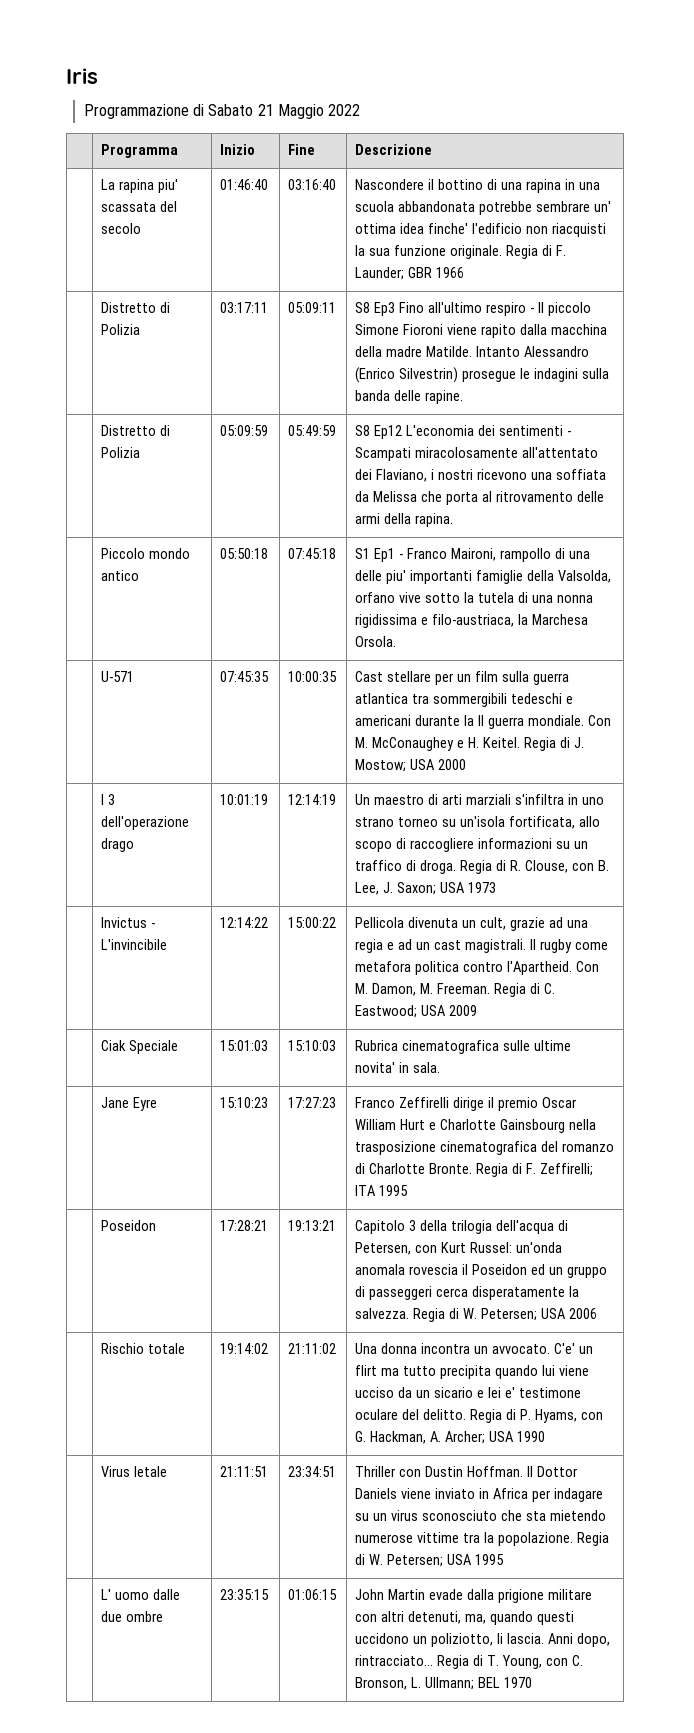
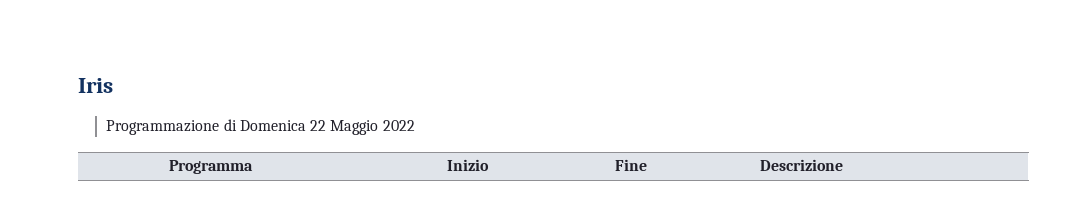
[208,104,274,116] Sabato 21 -> [239,120,327,131] Domenica 22
[101,179,179,193] [101,201,178,212] [101,223,142,234] [220,179,269,190] [288,179,337,190] [355,179,600,193] [355,201,612,215] [355,223,606,237] [355,245,566,259] [355,267,465,280] [101,302,171,313] [101,324,141,335] [220,302,269,313] [288,302,337,313] [355,302,591,316] [355,324,607,338] [355,346,590,357] [355,367,609,383] [355,390,464,404] [101,425,171,436] [101,447,141,458] [220,425,269,436] [288,425,337,436] [355,425,571,439] [355,447,599,461] [355,469,606,482] [355,491,604,505] [355,513,454,527] [101,548,191,559] [101,570,140,581] [220,548,269,559] [288,548,337,559] [355,548,590,562] [355,570,611,584] [355,592,593,603] [355,614,589,628] [355,636,397,647] [101,671,135,682] [220,671,270,682] [288,671,338,682] [355,671,569,685] [355,693,574,707] [355,715,611,729] [355,737,584,751] [355,759,467,772] [101,794,116,805] [101,816,190,830] [101,838,135,852] [220,794,269,805] [288,794,337,805] [355,794,604,805] [355,816,600,829] [355,838,588,852] [355,860,609,874] [355,882,497,895] [101,917,156,928] [101,939,168,950] [220,917,269,928] [288,917,337,928] [355,917,588,931] [355,939,608,953] [355,961,600,975] [355,983,555,997] [355,1005,478,1018] [101,1040,179,1054] [220,1040,269,1051] [288,1040,337,1051] [355,1040,572,1054] [355,1062,441,1073] [101,1097,158,1111] [220,1097,269,1108] [288,1097,337,1108] [355,1097,576,1111] [355,1119,596,1133] [355,1141,615,1155] [355,1163,593,1177] [355,1185,409,1196] [101,1220,157,1231] [220,1220,269,1231] [288,1220,337,1231] [355,1220,568,1234] [355,1242,563,1255] [355,1264,607,1278] [355,1286,580,1300] [355,1308,597,1322] [101,1343,186,1354] [220,1343,269,1354] [288,1343,337,1354] [355,1343,593,1354] [355,1365,589,1379] [355,1387,581,1398] [355,1409,603,1423] [355,1431,545,1444] [101,1466,168,1477] [220,1466,269,1477] [288,1466,337,1477] [355,1466,577,1477] [355,1488,603,1502] [355,1510,606,1521] [355,1532,609,1546] [355,1554,505,1567] [101,1589,181,1600] [101,1611,164,1622] [220,1589,270,1600] [288,1589,338,1600] [355,1589,592,1603] [355,1611,574,1625] [355,1633,610,1647] [355,1655,583,1669] [355,1677,533,1690] // | La rapina piu' scassata del secolo | 01:46:40 | 03:16:40 | Nascondere il bottino di una rapina in una scuola abbandonata potrebbe sembrare un' ottima idea finche' l'edificio non riacquisti la sua funzione originale. Regia di F. Launder; GBR 1966 // | Distretto di Polizia | 03:17:11 | 05:09:11 | S8 Ep3 Fino all'ultimo respiro - Il piccolo Simone Fioroni viene rapito dalla macchina della madre Matilde. Intanto Alessandro (Enrico Silvestrin) prosegue le indagini sulla banda delle rapine. // | Distretto di Polizia | 05:09:59 | 05:49:59 | S8 Ep12 L'economia dei sentimenti - Scampati miracolosamente all'attentato dei Flaviano, i nostri ricevono una soffiata da Melissa che porta al ritrovamento delle armi della rapina. // | Piccolo mondo antico | 05:50:18 | 07:45:18 | S1 Ep1 - Franco Maironi, rampollo di una delle piu' importanti famiglie della Valsolda, orfano vive sotto la tutela di una nonna rigidissima e filo-austriaca, la Marchesa Orsola. // | U-571 | 07:45:35 | 10:00:35 | Cast stellare per un film sulla guerra atlantica tra sommergibili tedeschi e americani durante la II guerra mondiale. Con M. McConaughey e H. Keitel. Regia di J. Mostow; USA 2000 // | I 3 dell'operazione drago | 10:01:19 | 12:14:19 | Un maestro di arti marziali s'infiltra in uno strano torneo su un'isola fortificata, allo scopo di raccogliere informazioni su un traffico di droga. Regia di R. Clouse, con B. Lee, J. Saxon; USA 1973 // | Invictus - L'invincibile | 12:14:22 | 15:00:22 | Pellicola divenuta un cult, grazie ad una regia e ad un cast magistrali. Il rugby come metafora politica contro l'Apartheid. Con M. Damon, M. Freeman. Regia di C. Eastwood; USA 2009 // | Ciak Speciale | 15:01:03 | 15:10:03 | Rubrica cinematografica sulle ultime novita' in sala. // | Jane Eyre | 15:10:23 | 17:27:23 | Franco Zeffirelli dirige il premio Oscar William Hurt e Charlotte Gainsbourg nella trasposizione cinematografica del romanzo di Charlotte Bronte. Regia di F. Zeffirelli; ITA 1995 // | Poseidon | 17:28:21 | 19:13:21 | Capitolo 3 della trilogia dell'acqua di Petersen, con Kurt Russel: un'onda anomala rovescia il Poseidon ed un gruppo di passeggeri cerca disperatamente la salvezza. Regia di W. Petersen; USA 2006 // | Rischio totale | 19:14:02 | 21:11:02 | Una donna incontra un avvocato. C'e' un flirt ma tutto precipita quando lui viene ucciso da un sicario e lei e' testimone oculare del delitto. Regia di P. Hyams, con G. Hackman, A. Archer; USA 1990 // | Virus letale | 21:11:51 | 23:34:51 | Thriller con Dustin Hoffman. Il Dottor Daniels viene inviato in Africa per indagare su un virus sconosciuto che sta mietendo numerose vittime tra la popolazione. Regia di W. Petersen; USA 1995 // | L' uomo dalle due ombre | 23:35:15 | 01:06:15 | John Martin evade dalla prigione militare con altri detenuti, ma, quando questi uccidono un poliziotto, li lascia. Anni dopo, rintracciato... Regia di T. Young, con C. Bronson, L. Ullmann; BEL 1970 -> (844, 165) none

